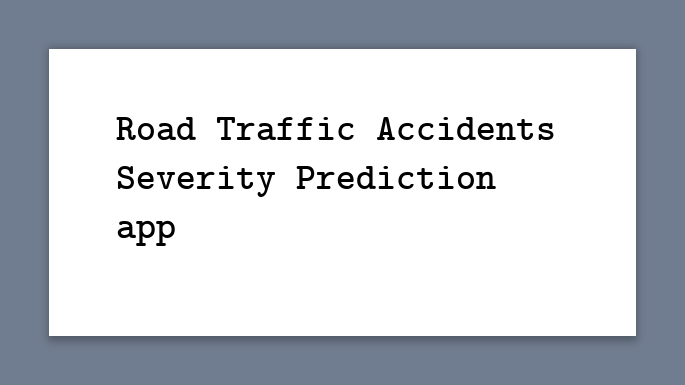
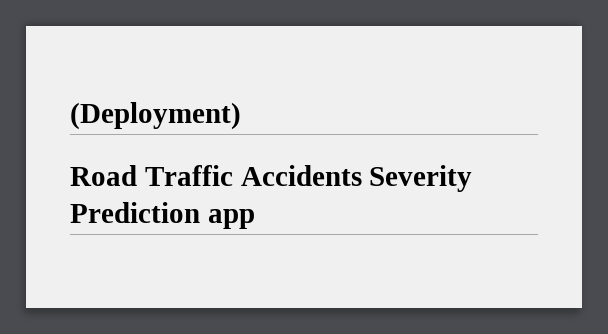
(116, 129) none -> [70,102,241,130] (Deployment) //

